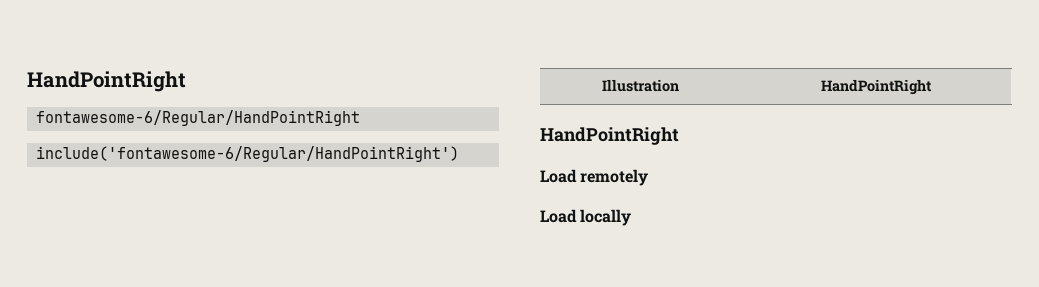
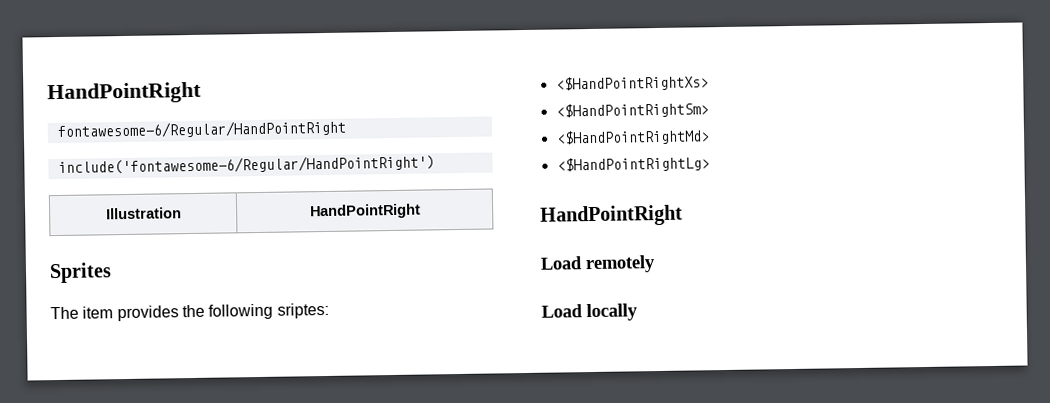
(932, 87) none -> [49,262,112,284] [50,302,329,322] [555,75,709,92] [555,102,709,119] [555,129,710,146] [556,156,710,173] // Sprites // The item provides the following sriptes: // <$HandPointRightXs> // <$HandPointRightSm> // <$HandPointRightMd> // <$HandPointRightLg>

